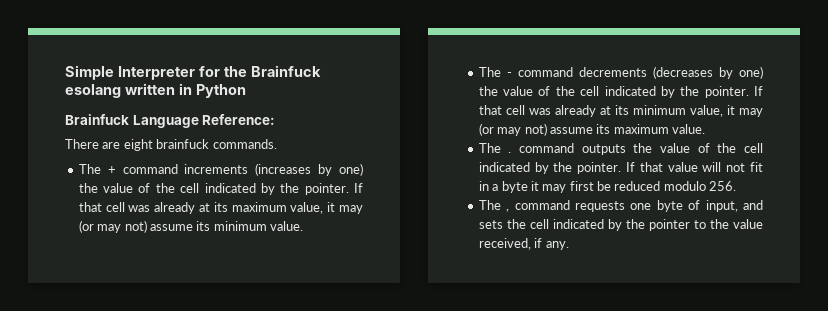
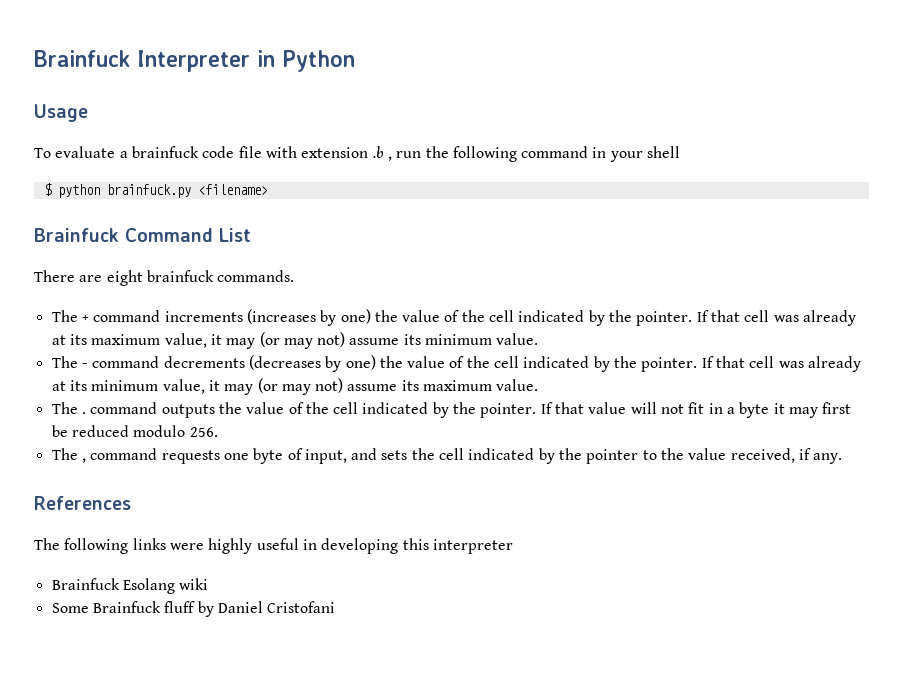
[65,65,321,80] [65,83,246,98] [65,114,276,128] Simple Interpreter for the Brainfuck esolang written in Python // Brainfuck Language Reference: -> [34,50,355,72] [34,104,88,122] [34,146,681,162] [43,183,268,198] [34,228,251,242] Brainfuck Interpreter in Python // Usage // To evaluate a brainfuck code file with extension .b , run the following command in your shell // $ python brainfuck.py <filename> // Brainfuck Command List
(569, 245) none -> [34,496,131,510] [34,538,513,554] [51,578,209,594] [51,601,336,617] // References // The following links were highly useful in developing this interpreter // Brainfuck Esolang wiki // Some Brainfuck fluff by Daniel Cristofani

